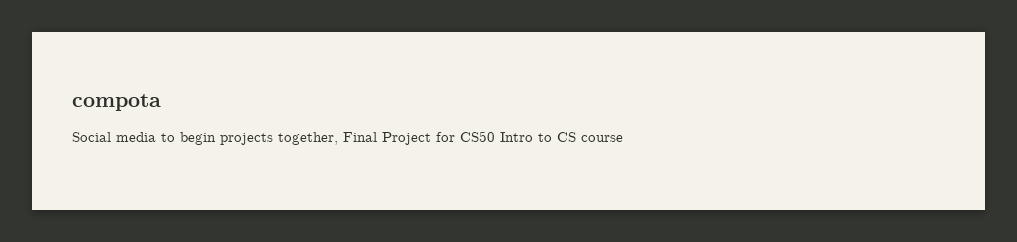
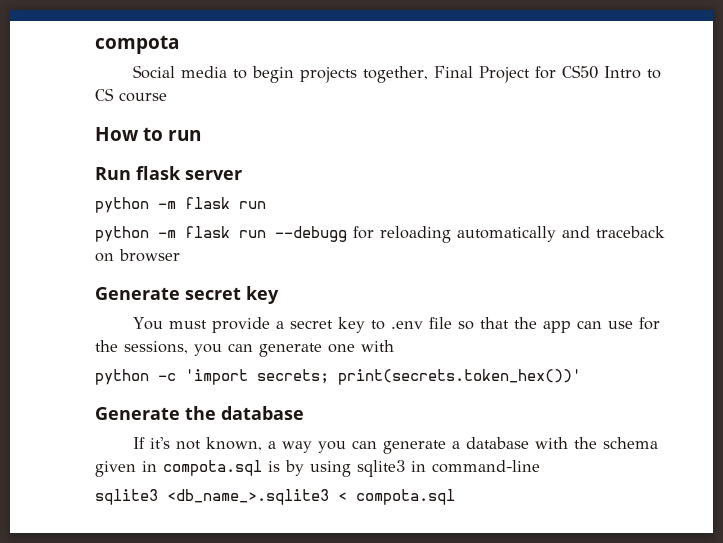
(623, 138) none -> [95,127,201,141] [95,166,242,180] [95,197,266,213] [95,226,665,243] [95,249,180,262] [95,286,279,304] [133,317,660,333] [95,340,394,357] [95,369,581,385] [95,406,304,420] [133,437,659,454] [95,460,540,477] [95,489,455,505] // How to run // Run flask server // python -m flask run // python -m flask run --debugg for reloading automatically and traceback on browser // Generate secret key // You must provide a secret key to .env file so that the app can use for the sessions, you can generate one with // python -c 'import secrets; print(secrets.token_hex())' // Generate the database // If it's not known, a way you can generate a database with the schema given in compota.sql is by using sqlite3 in command-line // sqlite3 <db_name_>.sqlite3 < compota.sql

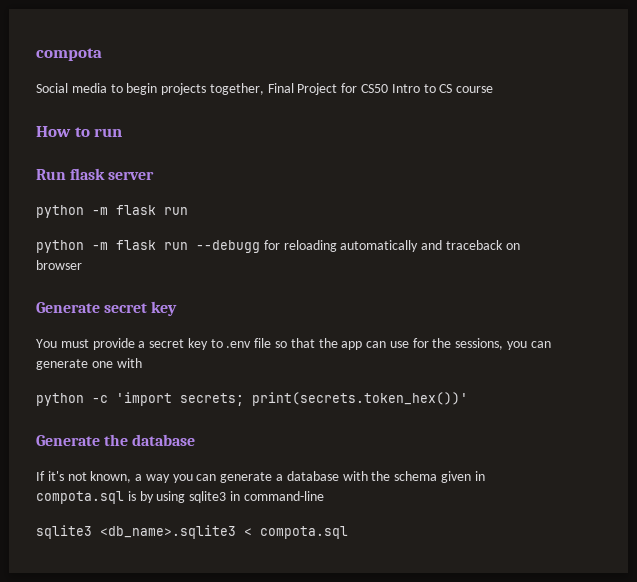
[167,489,329,505] <db_name_>.sqlite3 -> [100,525,236,539] <db_name>.sqlite3

